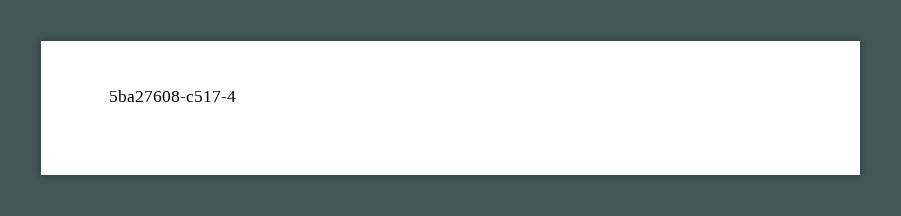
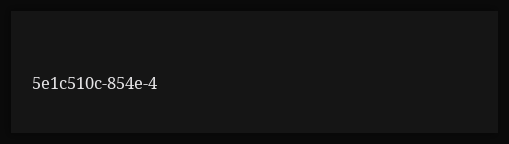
[109,90,236,102] 5ba27608-c517-4 -> [32,77,157,89] 5e1c510c-854e-4

